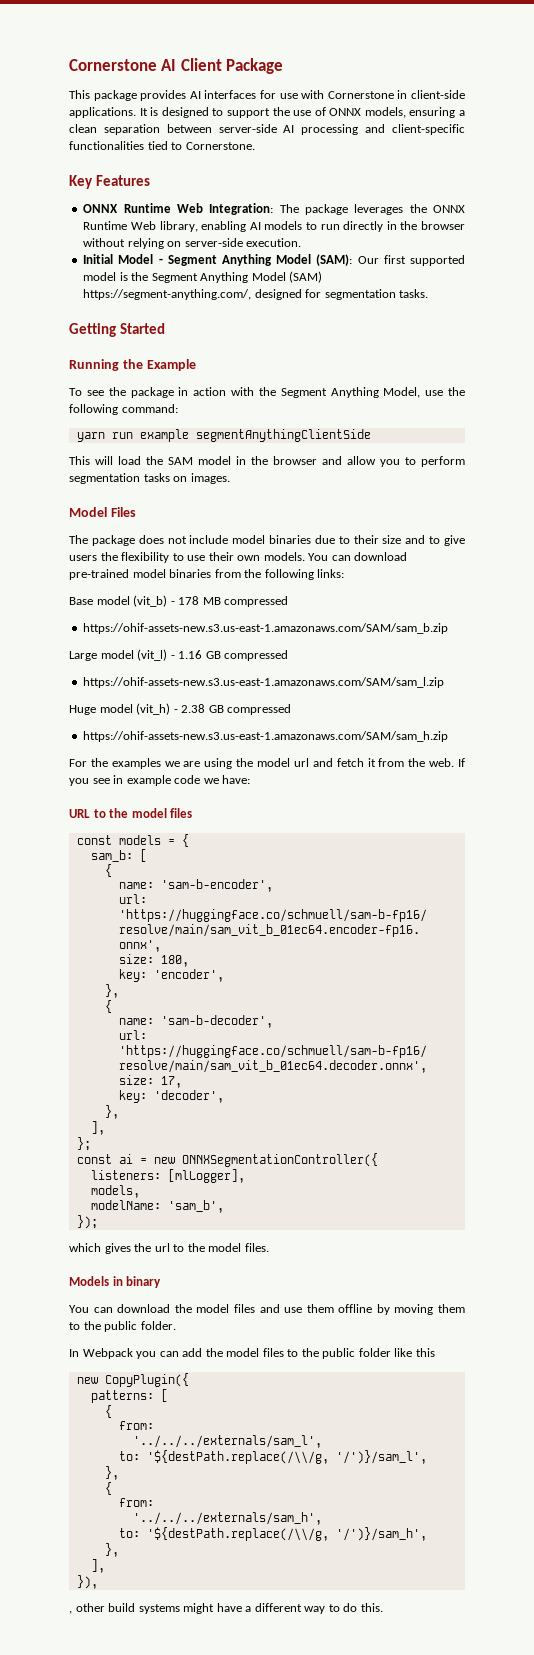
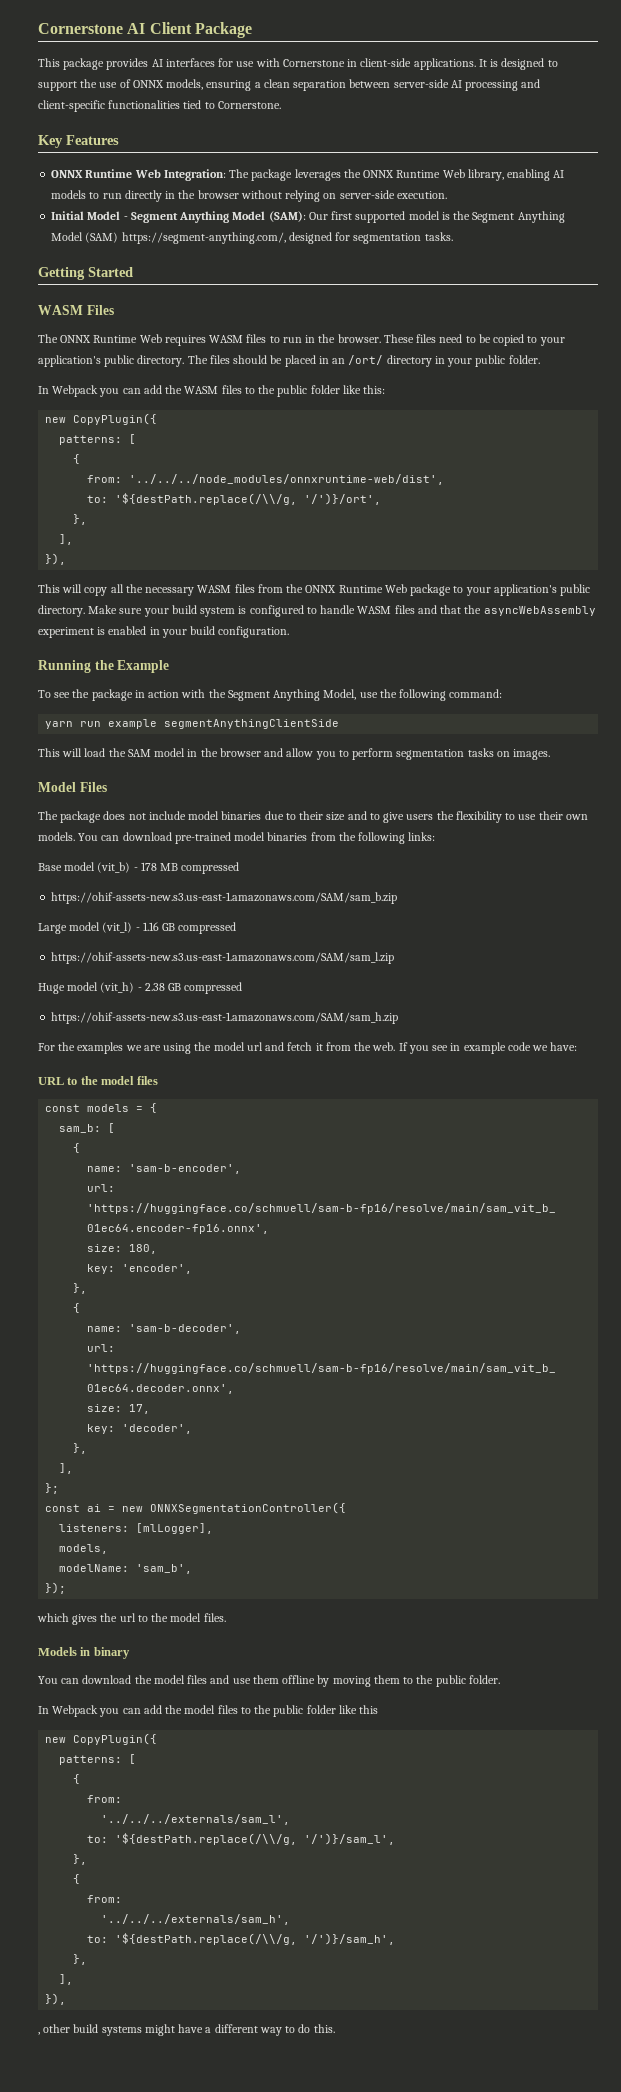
(166, 328) none -> [38,305,114,315] [38,334,565,346] [38,355,540,367] [38,385,386,397] [45,413,158,425] [59,434,137,445] [73,454,81,464] [87,474,445,485] [87,493,382,505] [73,514,88,525] [59,534,74,545] [45,553,67,565] [38,584,591,596] [38,605,596,617] [38,626,290,638] // WASM Files // The ONNX Runtime Web requires WASM files to run in the browser. These files need to be copied to your application's public directory. The files should be placed in an /ort/ directory in your public folder. // In Webpack you can add the WASM files to the public folder like this: // new CopyPlugin({ // patterns: [ // { // from: '../../../node_modules/onnxruntime-web/dist', // to: '${destPath.replace(/\\/g, '/')}/ort', // }, // ], // }), // This will copy all the necessary WASM files from the ONNX Runtime Web package to your application's public directory. Make sure your build system is configured to handle WASM files and that the asyncWebAssembly experiment is enabled in your build configuration.

